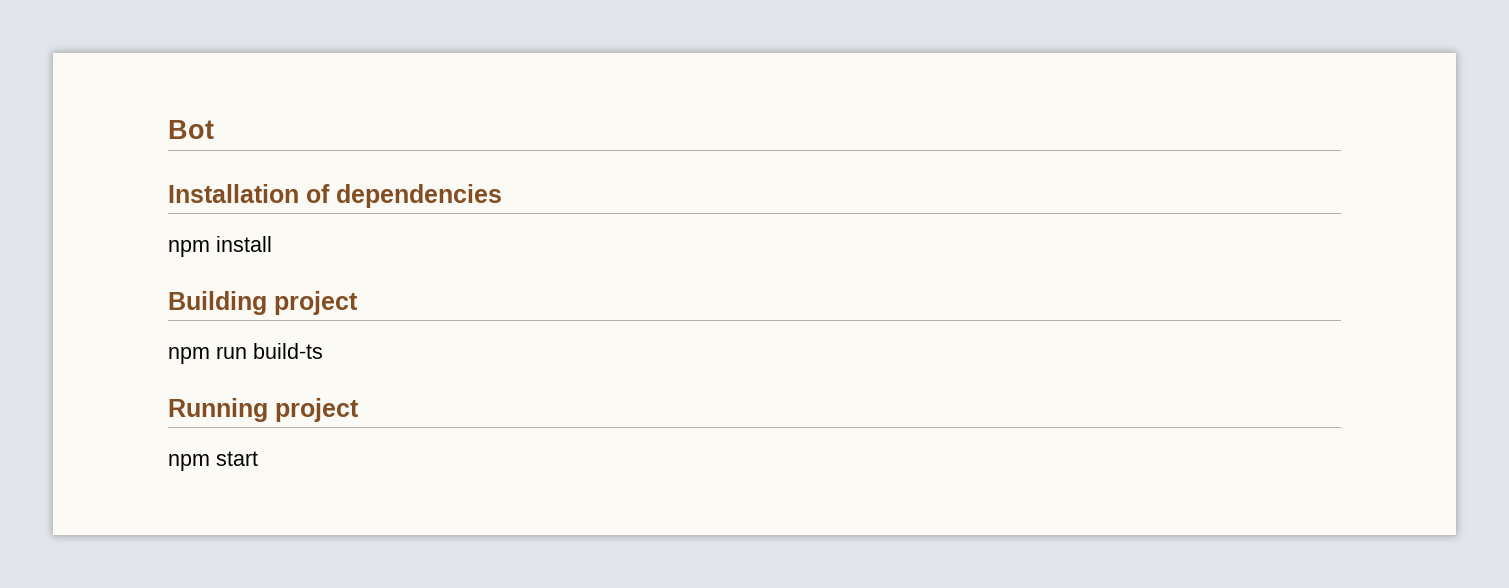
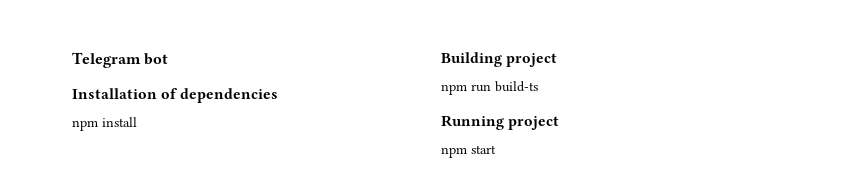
[168,120,214,139] Bot -> [72,52,169,68] Telegram bot

